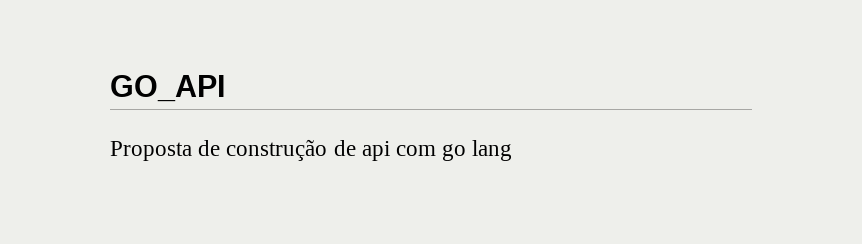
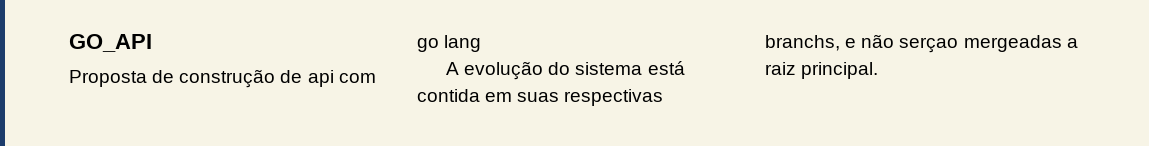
(513, 150) none -> [446,61,685,80] [417,89,664,106] [765,34,1078,53] [765,62,879,79] // A evolução do sistema está contida em suas respectivas branchs, e não serçao mergeadas a raiz principal.

